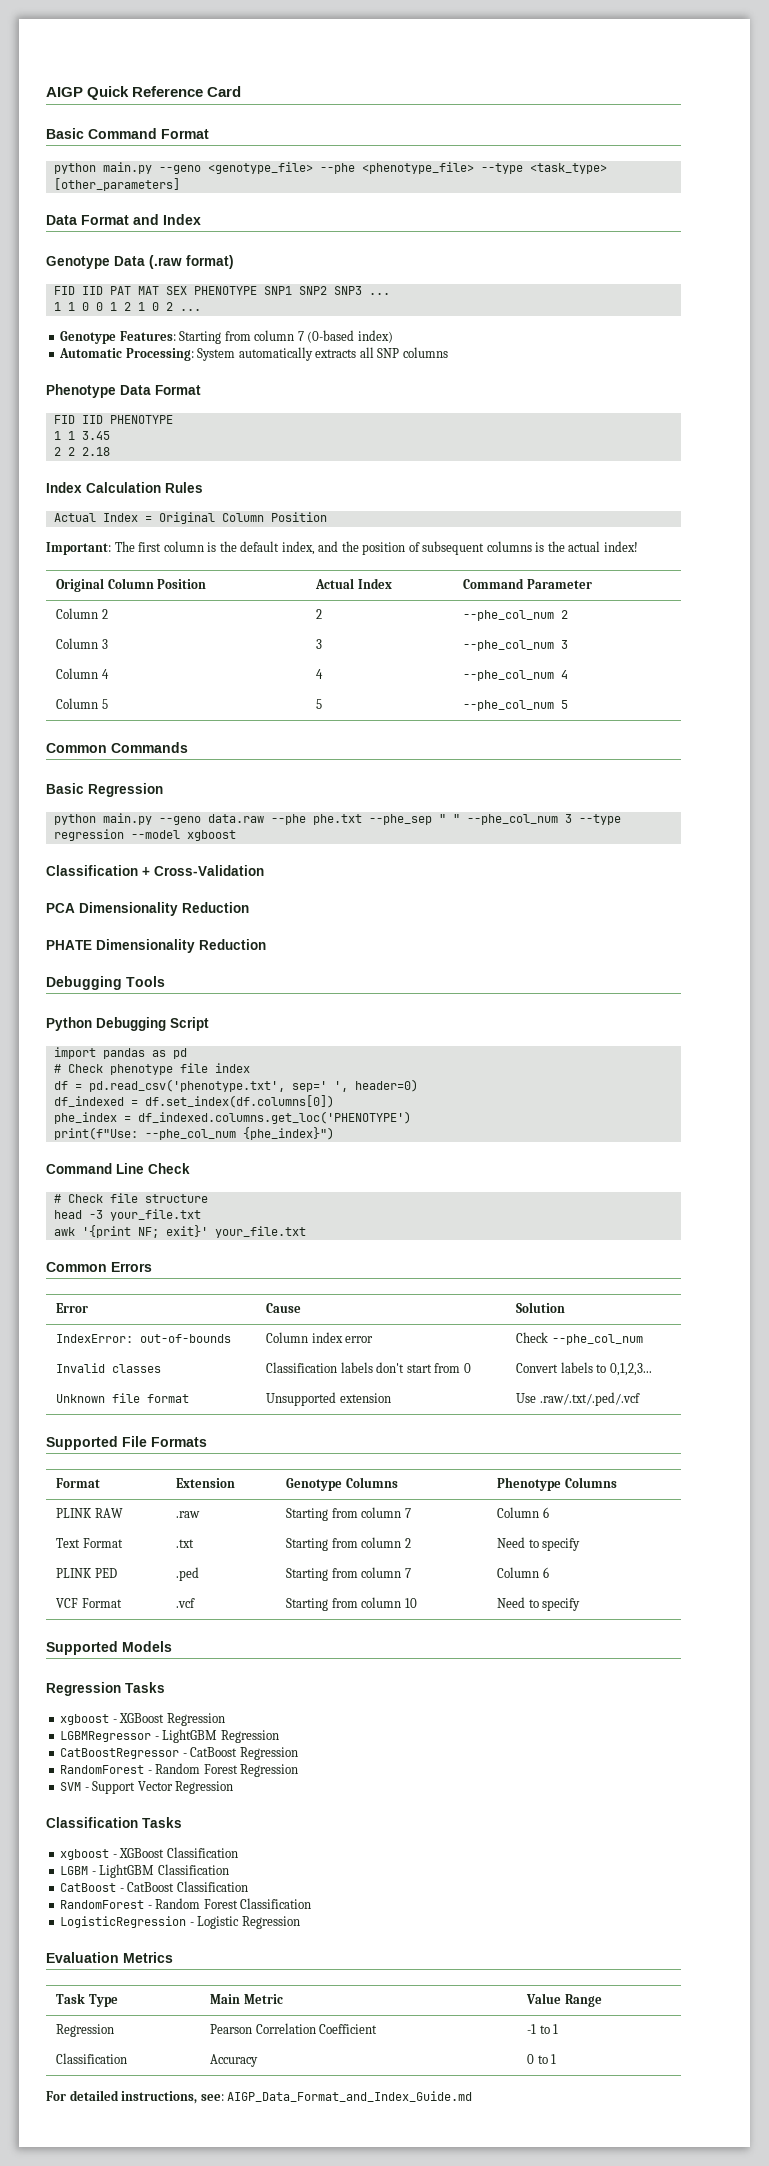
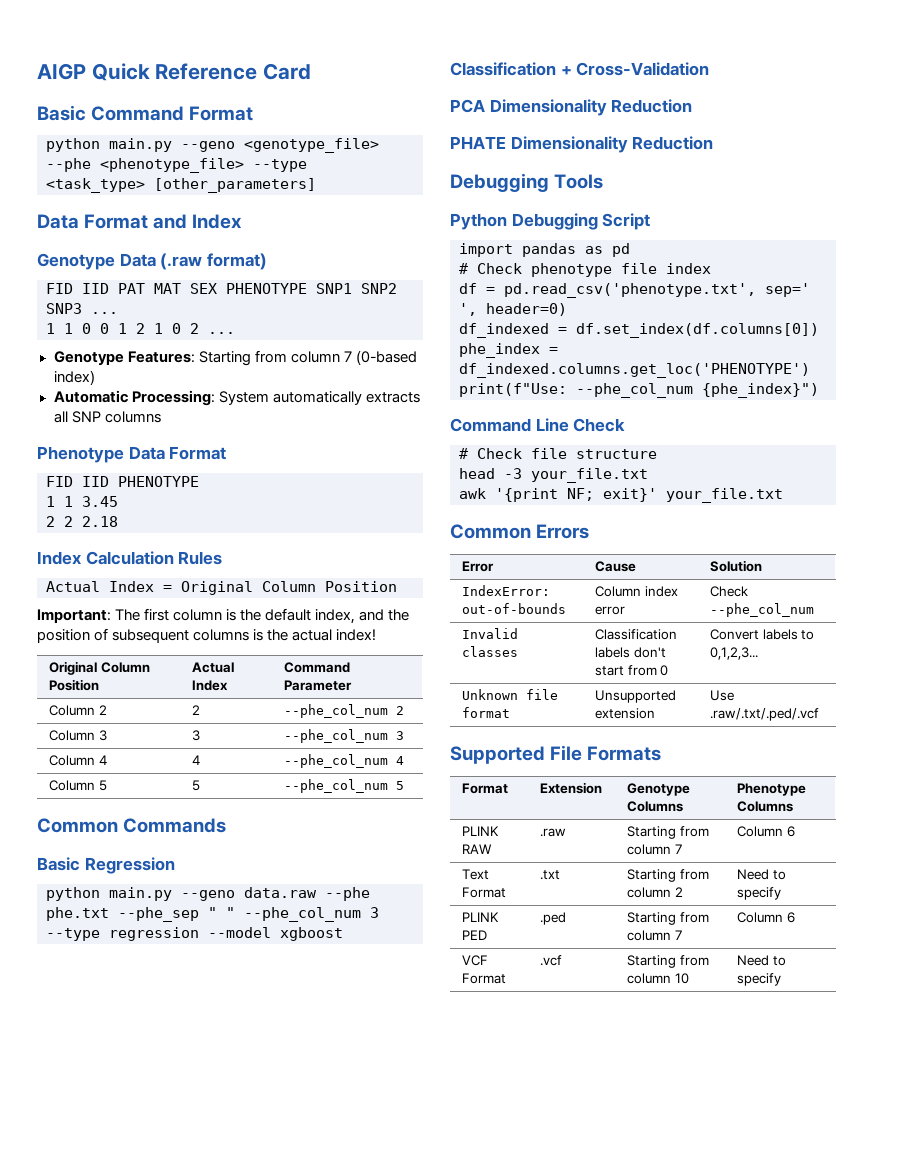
[46,1641,172,1655] [46,1682,165,1696] [60,1713,225,1726] [60,1729,279,1743] [60,1747,298,1760] [60,1763,299,1777] [60,1781,234,1794] [46,1817,182,1828] [60,1847,238,1860] [60,1864,229,1878] [60,1881,248,1892] [60,1898,312,1909] [60,1916,300,1929] [46,1952,173,1963] [56,1993,118,2007] [210,1994,283,2004] [526,1993,602,2007] [56,2024,115,2037] [210,2023,378,2034] [527,2024,559,2034] [56,2053,128,2064] [210,2054,259,2067] [527,2054,557,2064] [46,2090,473,2104] // Supported Models // Regression Tasks // xgboost - XGBoost Regression // LGBMRegressor - LightGBM Regression // CatBoostRegressor - CatBoost Regression // RandomForest - Random Forest Regression // SVM - Support Vector Regression // Classification Tasks // xgboost - XGBoost Classification // LGBM - LightGBM Classification // CatBoost - CatBoost Classification // RandomForest - Random Forest Classification // LogisticRegression - Logistic Regression // Evaluation Metrics // Task Type | Main Metric | Value Range // Regression | Pearson Correlation Coefficient | -1 to 1 // Classification | Accuracy | 0 to 1 // For detailed instructions, see: AIGP_Data_Format_and_Index_Guide.md -> (781, 979) none

